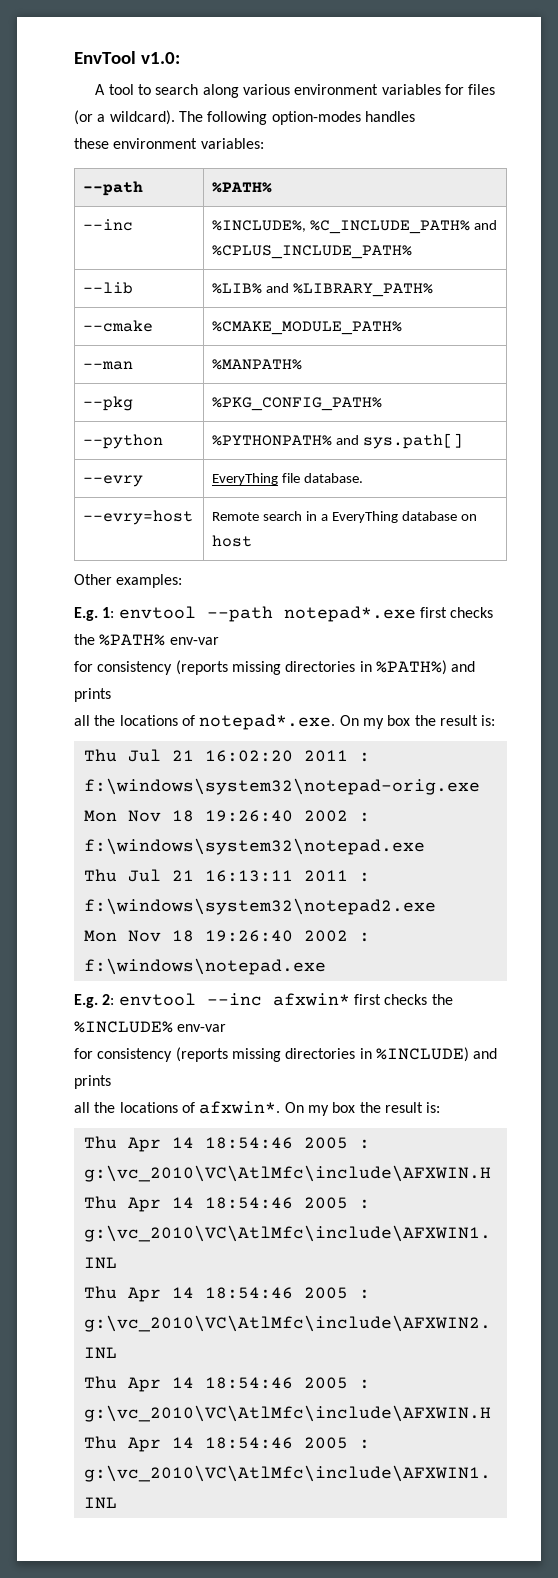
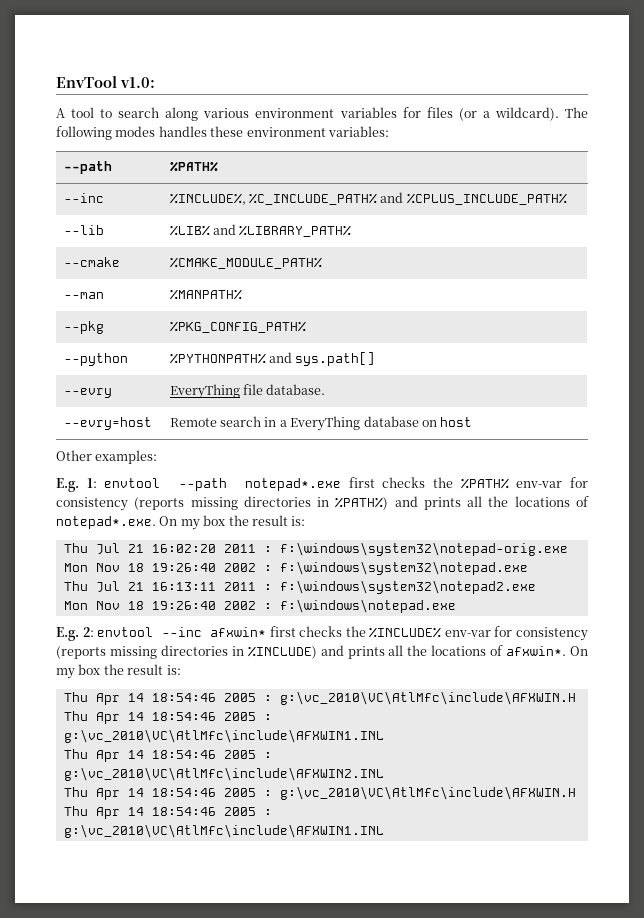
[271,111,361,125] option-modes -> [115,126,156,137] modes
(415, 116) // -> (207, 131) none
(219, 641) // -> (563, 484) none
(111, 695) // -> (461, 503) none
(227, 1028) // -> (491, 633) none
(111, 1082) // -> (385, 652) none

